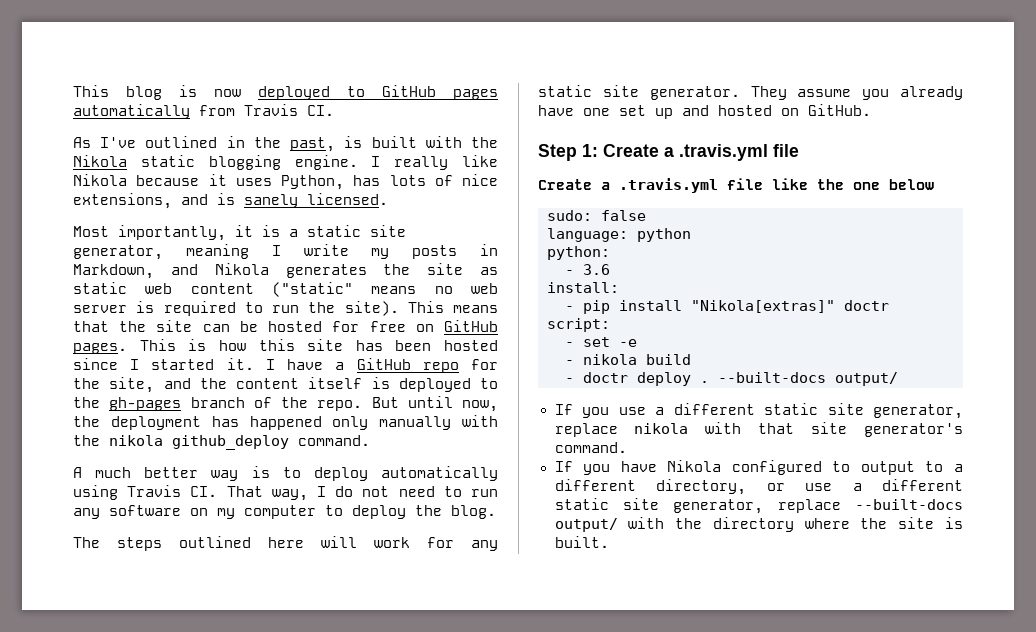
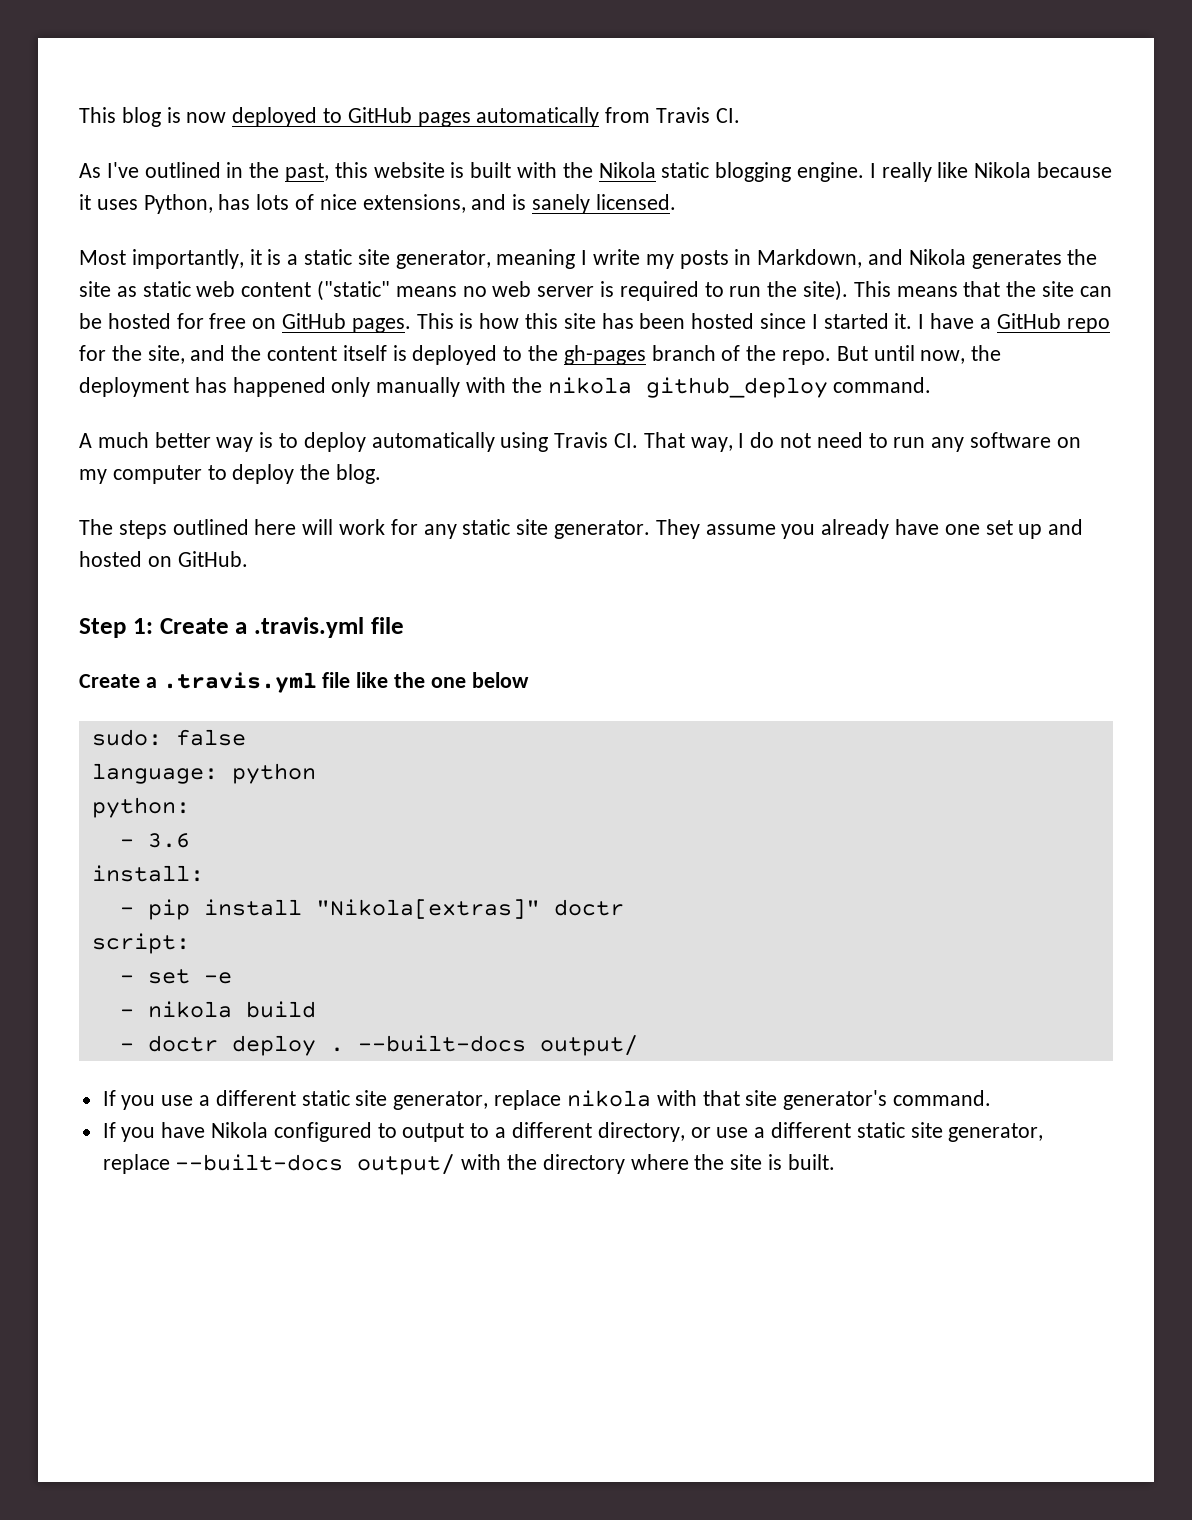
(336, 144) none -> [334,162,445,178] this website

